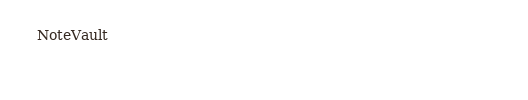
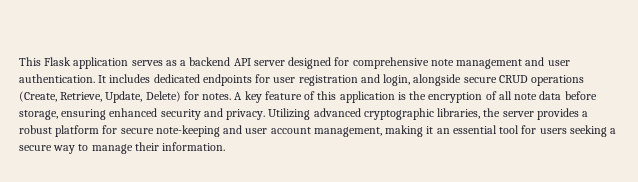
[37,29,108,40] NoteVault -> [19,57,570,69] [19,74,585,86] [19,91,597,103] [19,108,589,120] [19,125,617,137] [19,142,226,154] This Flask application serves as a backend API server designed for comprehensive note management and user authentication. It includes dedicated endpoints for user registration and login, alongside secure CRUD operations (Create, Retrieve, Update, Delete) for notes. A key feature of this application is the encryption of all note data before storage, ensuring enhanced security and privacy. Utilizing advanced cryptographic libraries, the server provides a robust platform for secure note-keeping and user account management, making it an essential tool for users seeking a secure way to manage their information.

